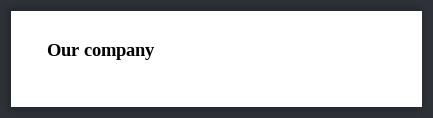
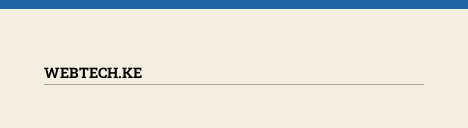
[47,44,155,60] Our company -> [44,67,142,79] WEBTECH.KE

